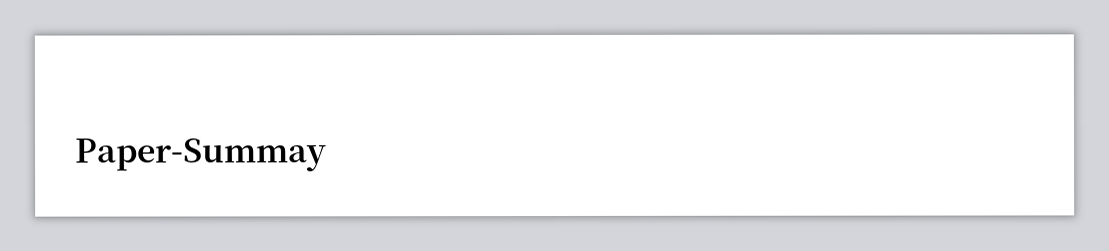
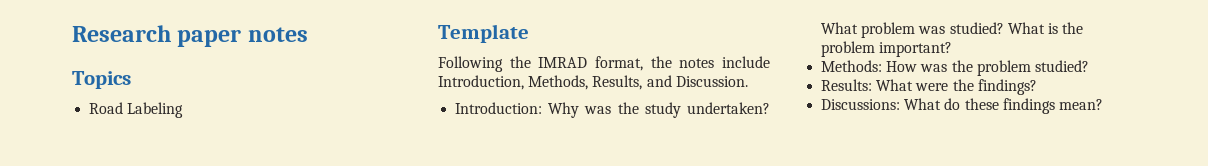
[75,138,327,172] Paper-Summay -> [72,25,308,47] [72,71,131,89] [89,102,184,118] [438,24,529,43] [438,56,770,72] [438,75,748,90] [455,102,770,118] [821,22,1084,38] [821,41,953,57] [821,60,1089,76] [821,79,1037,95] [821,98,1103,114] Research paper notes // Topics // Road Labeling // Template // Following the IMRAD format, the notes include Introduction, Methods, Results, and Discussion. // Introduction: Why was the study undertaken? What problem was studied? What is the problem important? // Methods: How was the problem studied? // Results: What were the findings? // Discussions: What do these findings mean?

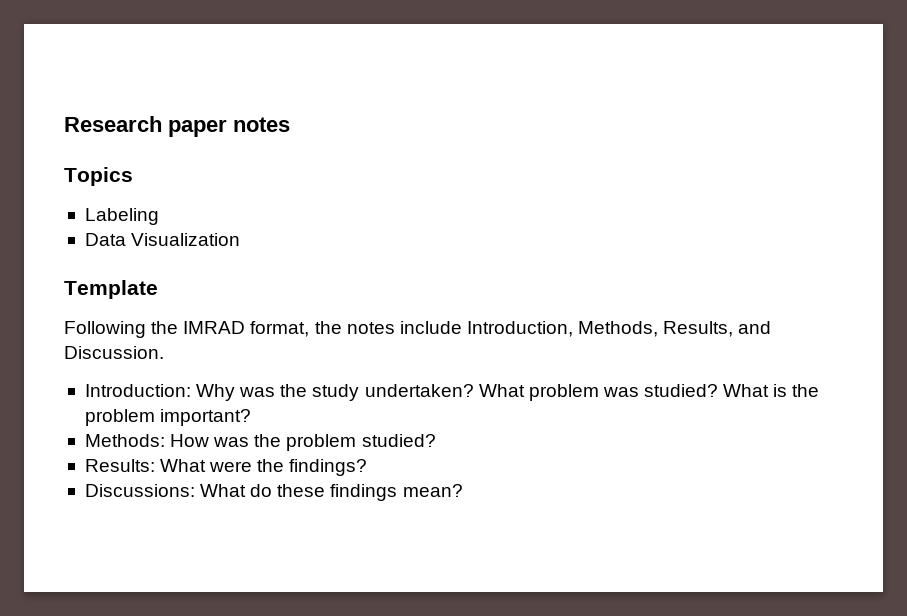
[89,102,124,114] Road -> (133, 176) none
(184, 110) none -> [84,233,241,246] // Data Visualization

